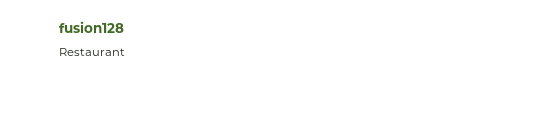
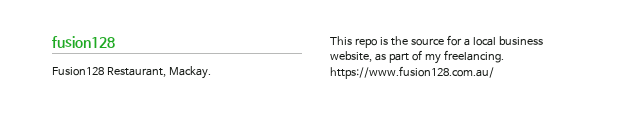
[59,48,125,56] Restaurant -> [52,66,211,79] [330,35,543,48] [330,50,504,64] [330,66,494,79] Fusion128 Restaurant, Mackay. // This repo is the source for a local business website, as part of my freelancing. https://www.fusion128.com.au/

